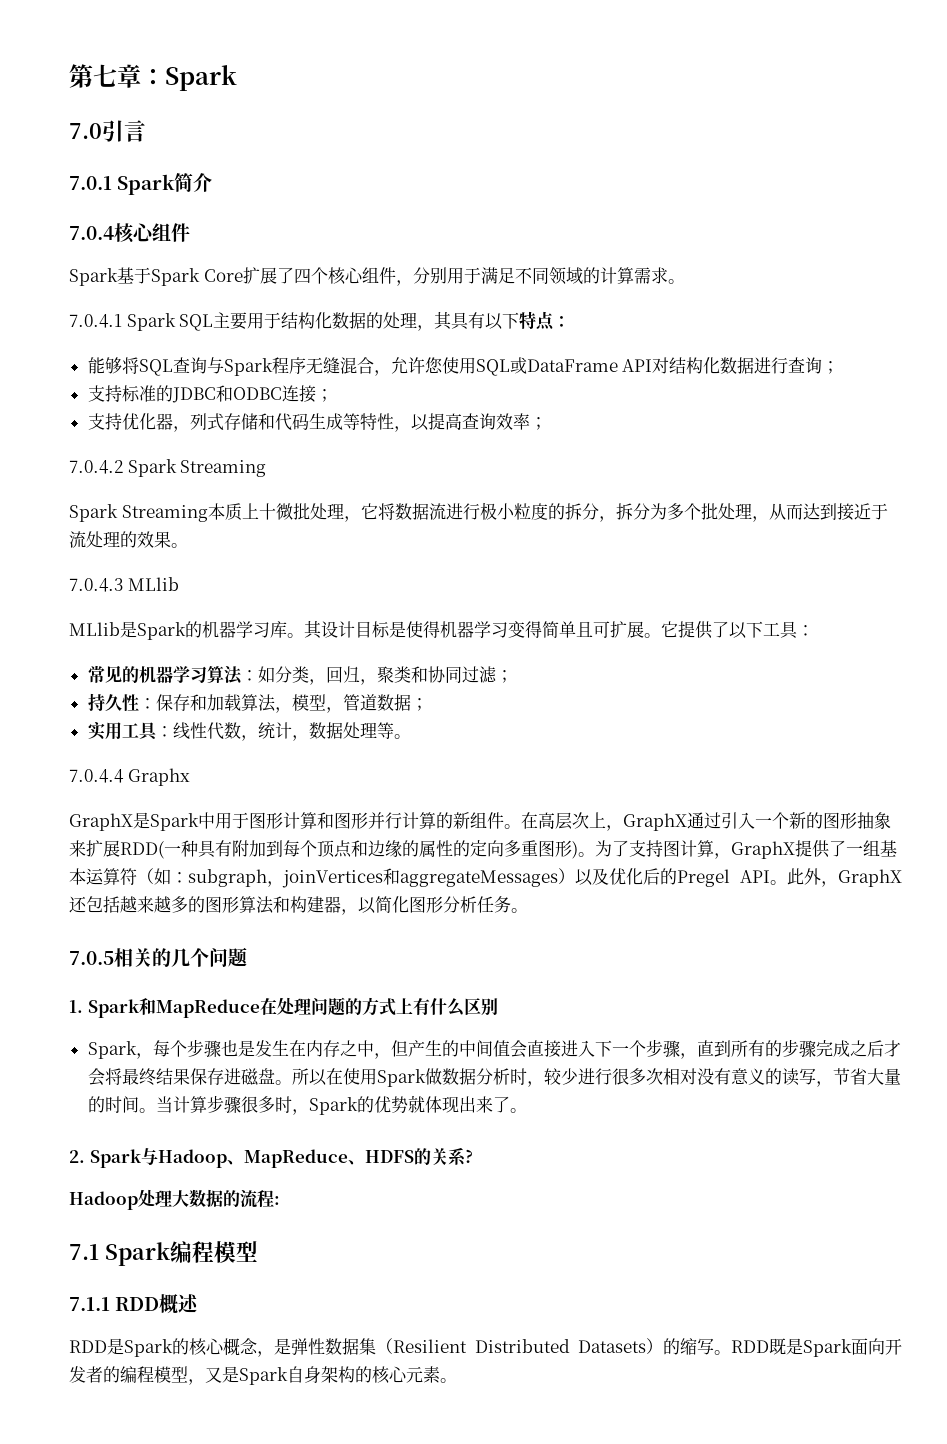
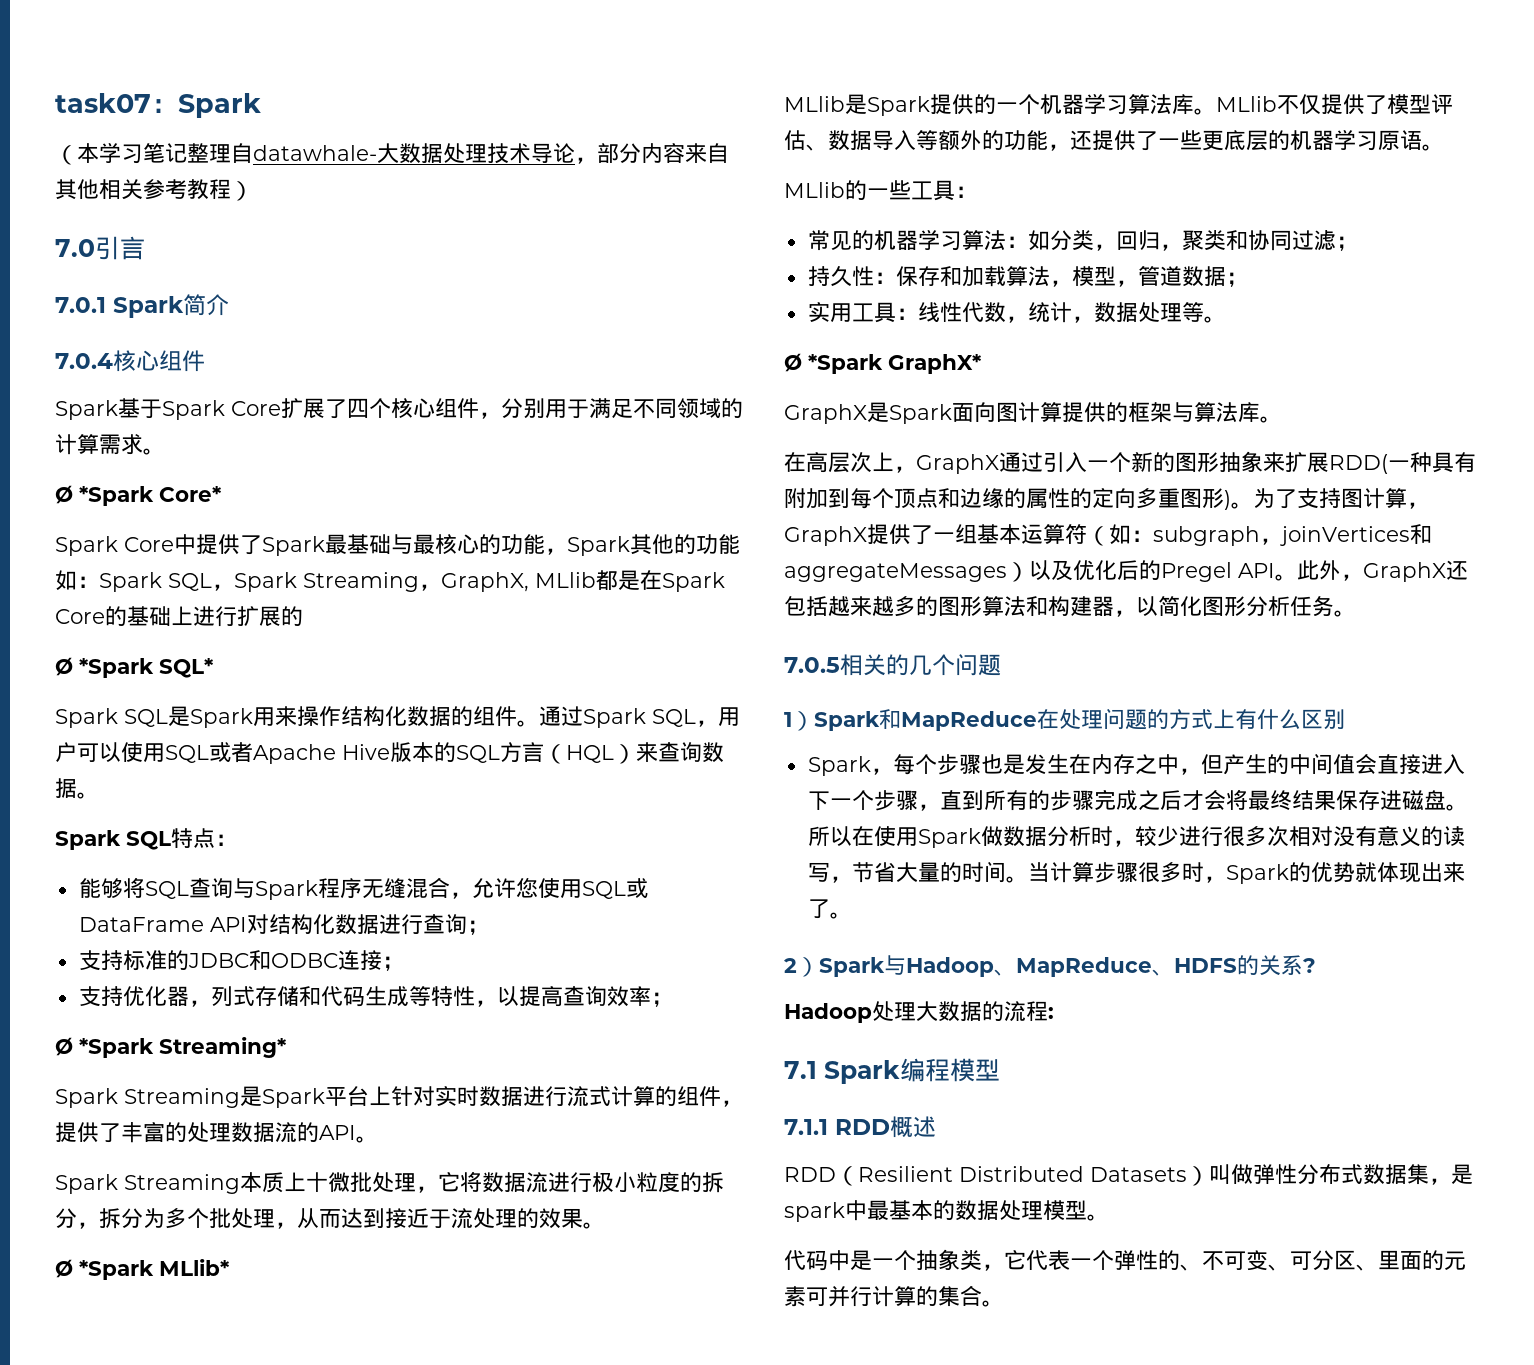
[69,64,237,91] 第七章：Spark -> [55,93,261,118] [55,143,729,165] [55,179,253,201] task07：Spark // （本学习笔记整理自datawhale-大数据处理技术导论，部分内容来自其他相关参考教程）
[69,311,520,331] 7.0.4.1 Spark SQL主要用于结构化数据的处理，其具有以下 -> [55,485,222,506] [55,534,740,556] [55,570,725,592] [55,606,303,627] [55,657,214,678] [55,706,740,728] [55,742,724,764] [55,778,99,799] [55,830,171,850] Ø *Spark Core* // Spark Core中提供了Spark最基础与最核心的功能，Spark其他的功能如：Spark SQL，Spark Streaming，GraphX, MLlib都是在Spark Core的基础上进行扩展的 // Ø *Spark SQL* // Spark SQL是Spark用来操作结构化数据的组件。通过Spark SQL，用户可以使用SQL或者Apache Hive版本的SQL方言（HQL）来查询数据。 // Spark SQL
[69,459,267,477] 7.0.4.2 Spark Streaming -> [55,1037,287,1058] [55,1086,743,1108] [55,1122,378,1143] Ø *Spark Streaming* // Spark Streaming是Spark平台上针对实时数据进行流式计算的组件，提供了丰富的处理数据流的API。
[69,577,179,592] 7.0.4.3 MLlib -> [55,1259,230,1280] Ø *Spark MLlib*
[185,620,763,639] 的机器学习库。其设计目标是使得机器学习变得简单且可扩展。它提供了以下 -> [930,94,1453,115] [784,130,1444,151] [784,180,911,200] 提供的一个机器学习算法库。MLlib不仅提供了模型评估、数据导入等额外的功能，还提供了一些更底层的机器学习原语。 // MLlib的一些
[69,768,190,786] 7.0.4.4 Graphx -> [784,353,982,374] Ø *Spark GraphX*
[198,812,521,829] 中用于图形计算和图形并行计算的新组件。 -> [952,402,1282,423] 面向图计算提供的框架与算法库。 //
[69,1000,83,1013] 1. -> [784,711,814,731] 1）
[69,1150,85,1163] 2. -> [784,957,819,977] 2）
[107,1338,902,1357] [69,1366,440,1385] 是Spark的核心概念，是弹性数据集（Resilient Distributed Datasets）的缩写。RDD既是Spark面向开发者的编程模型，又是Spark自身架构的核心元素 -> [836,1164,1473,1186] [784,1200,1109,1222] [784,1249,1466,1271] [784,1285,982,1307] （Resilient Distributed Datasets）叫做弹性分布式数据集，是spark中最基本的数据处理模型。 // 代码中是一个抽象类，它代表一个弹性的、不可变、可分区、里面的元素可并行计算的集合

